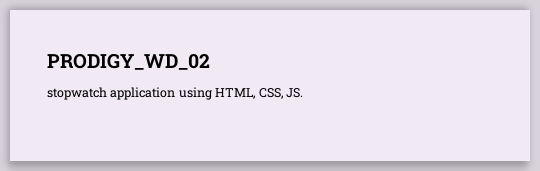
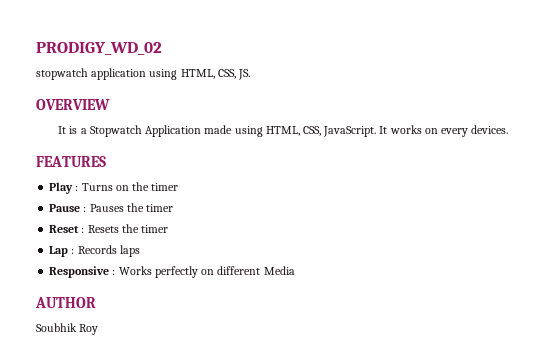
(303, 93) none -> [36,99,110,110] [58,125,509,137] [36,156,106,167] [49,182,179,194] [49,203,174,212] [49,224,169,233] [49,245,140,257] [49,266,295,278] [35,297,96,308] [36,323,99,335] // OVERVIEW // It is a Stopwatch Application made using HTML, CSS, JavaScript. It works on every devices. // FEATURES // Play : Turns on the timer // Pause : Pauses the timer // Reset : Resets the timer // Lap : Records laps // Responsive : Works perfectly on different Media // AUTHOR // Soubhik Roy

